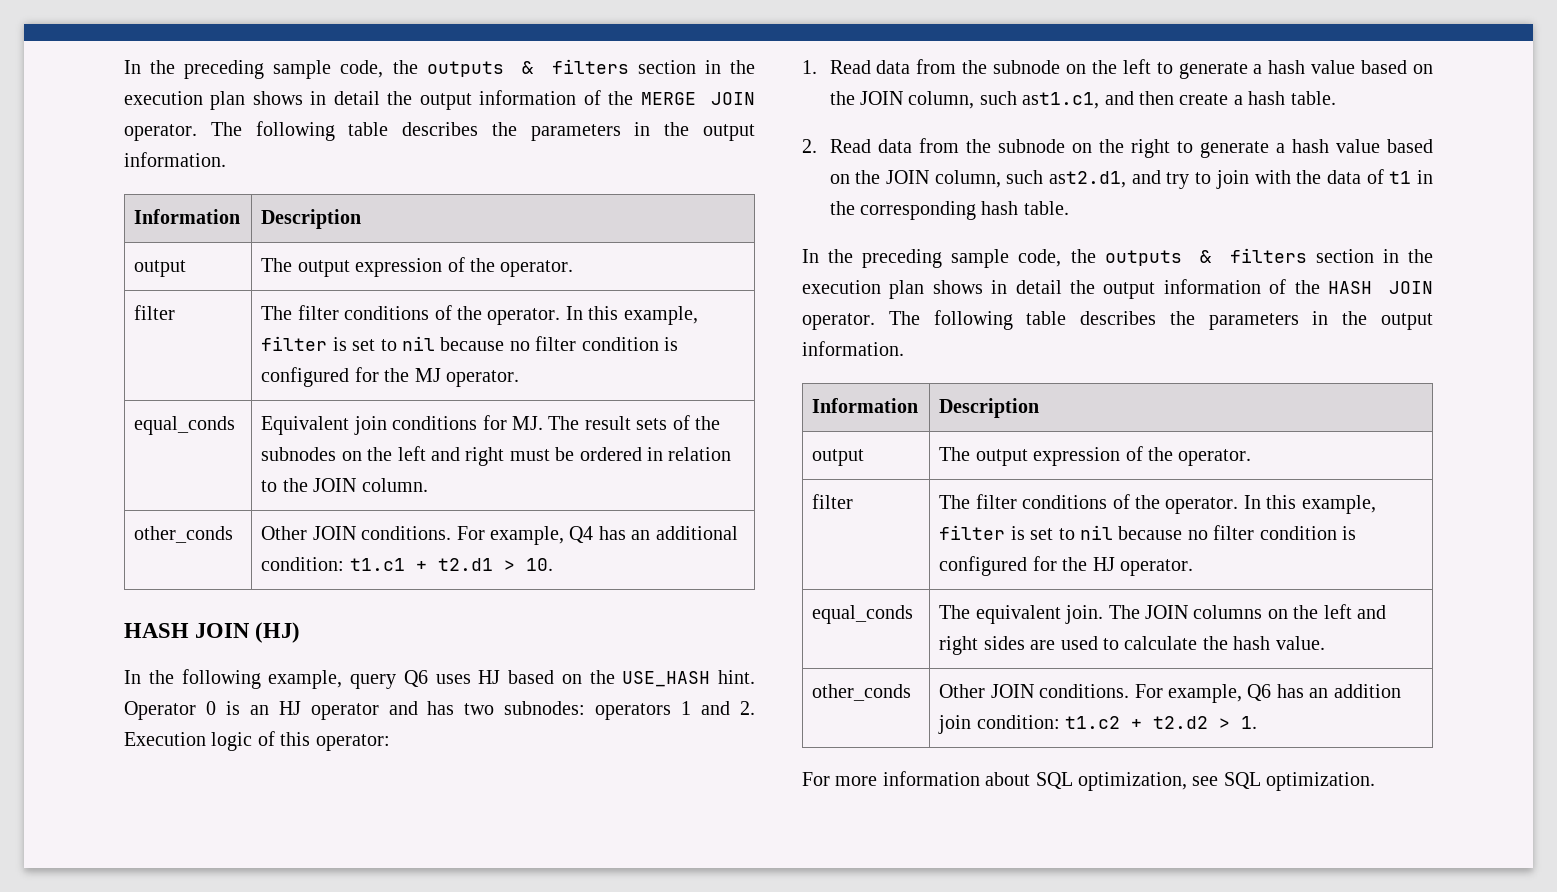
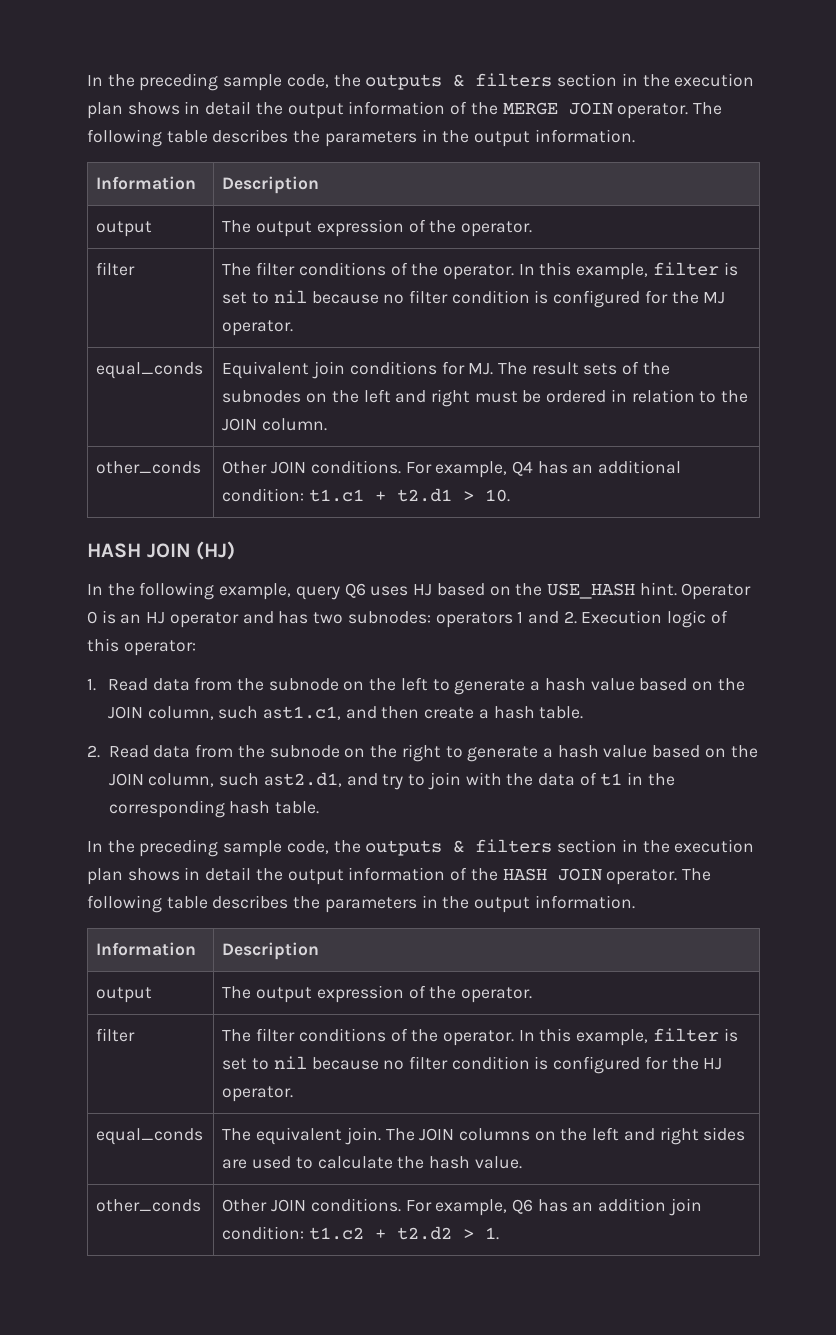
[802,771,1376,791] // For more information about SQL optimization, see SQL optimization. -> (500, 1233) none

